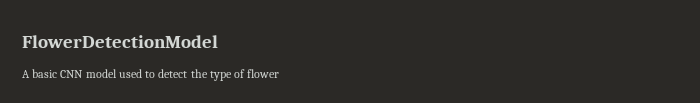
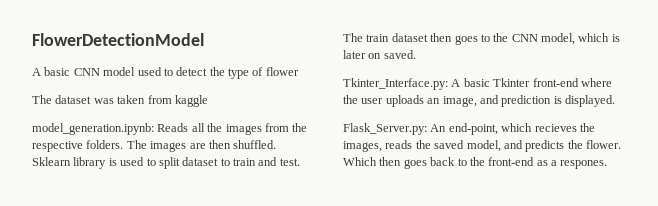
(280, 73) none -> [32,95,208,107] [32,123,308,135] [32,140,277,152] [32,157,300,169] [343,33,620,45] [343,50,416,59] [343,78,612,90] [343,95,615,107] [343,123,595,135] [343,140,621,152] [343,157,608,169] // The dataset was taken from kaggle // model_generation.ipynb: Reads all the images from the respective folders. The images are then shuffled. Sklearn library is used to split dataset to train and test. The train dataset then goes to the CNN model, which is later on saved. // Tkinter_Interface.py: A basic Tkinter front-end where the user uploads an image, and prediction is displayed. // Flask_Server.py: An end-point, which recieves the images, reads the saved model, and predicts the flower. Which then goes back to the front-end as a respones.

